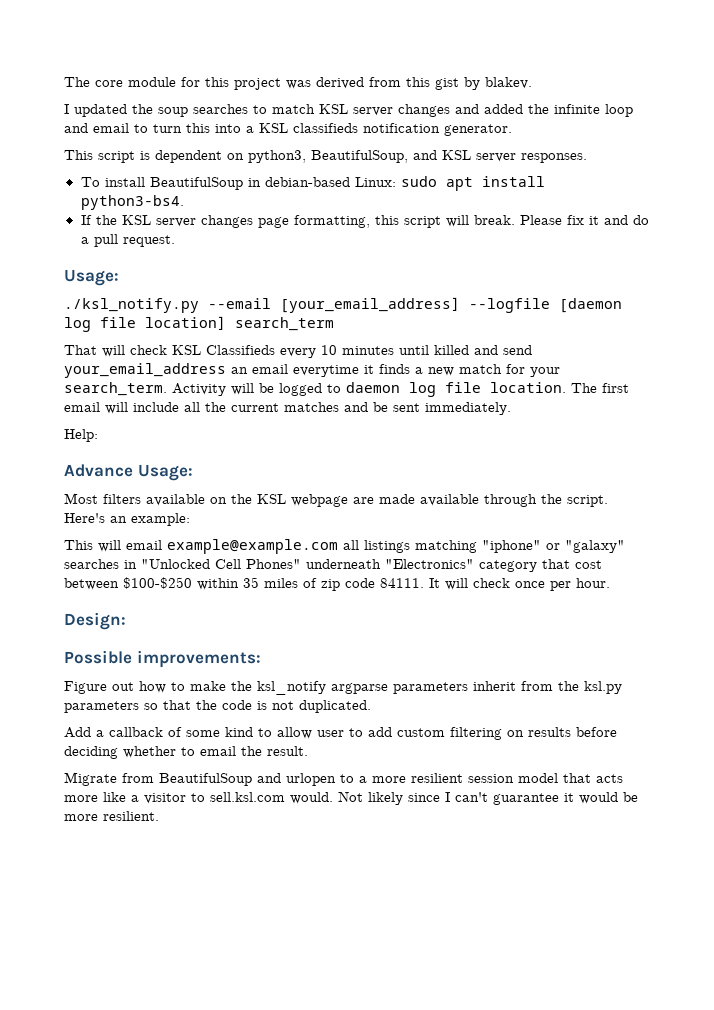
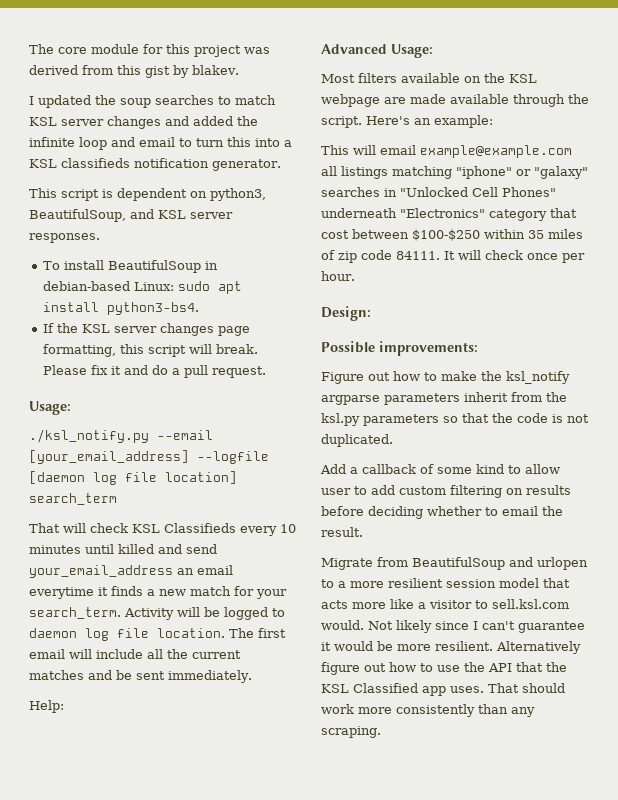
[64,464,133,477] Advance -> [321,44,387,54] Advanced
(159, 816) none -> [496,641,581,654] [321,662,567,675] [321,683,565,696] [321,704,535,717] [321,726,381,738] Alternatively figure out how to use the API that the KSL Classified app uses. That should work more consistently than any scraping.

